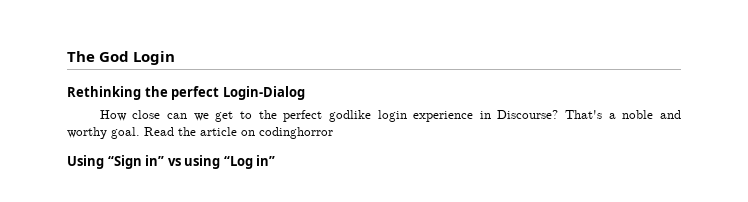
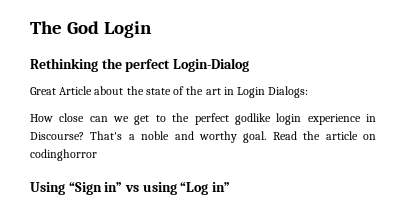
(305, 93) none -> [30,86,309,98] // Great Article about the state of the art in Login Dialogs:

